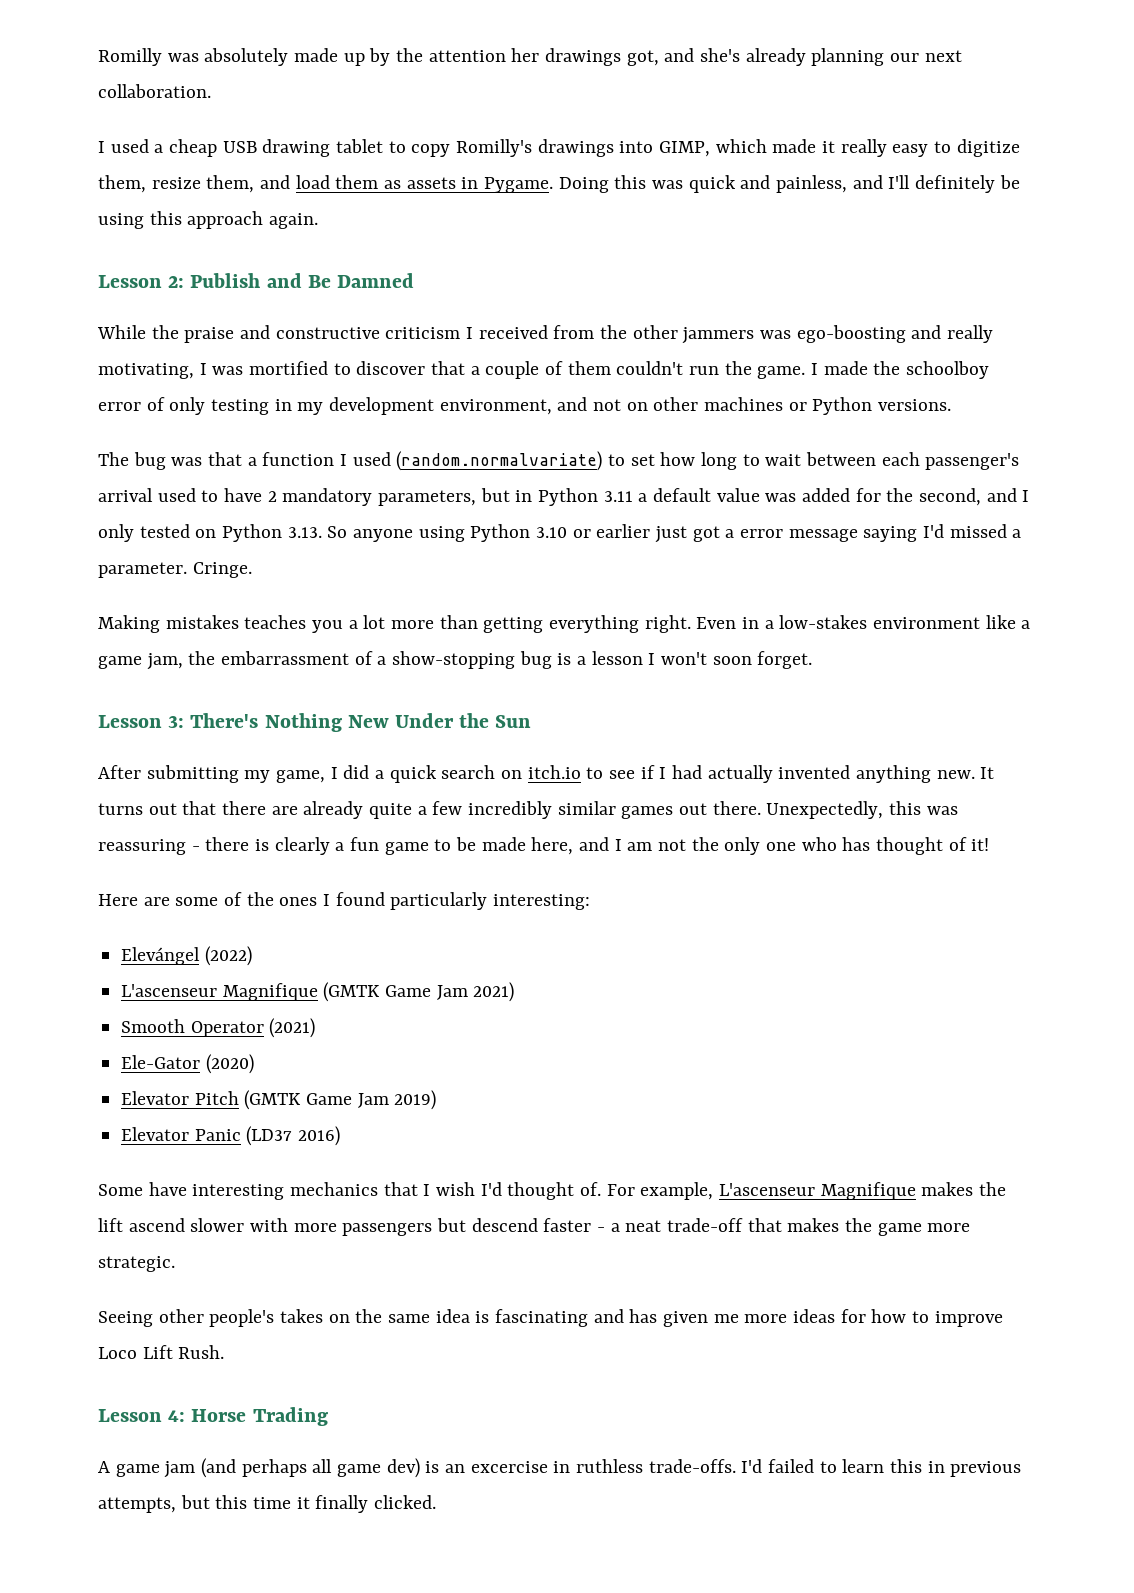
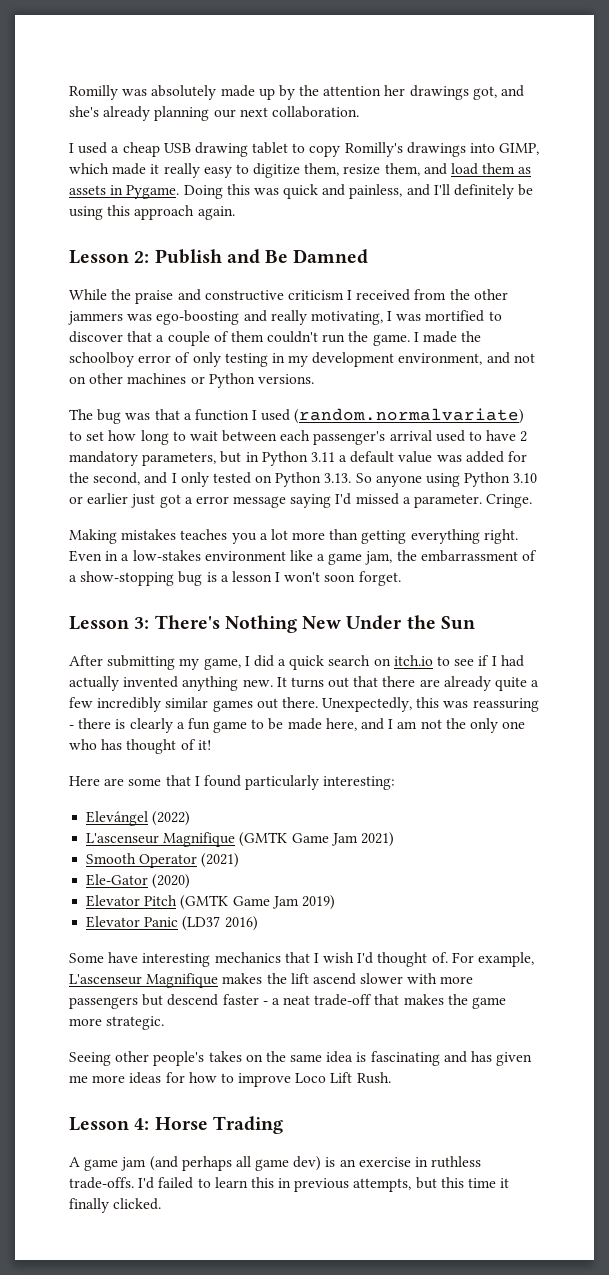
[224,892,318,906] of the ones -> [165,775,191,786] that
[470,1461,548,1473] excercise -> [358,1157,411,1167] exercise

